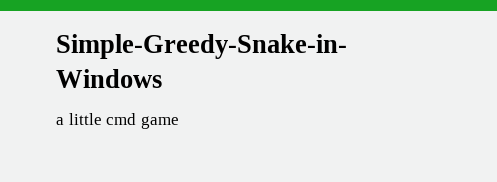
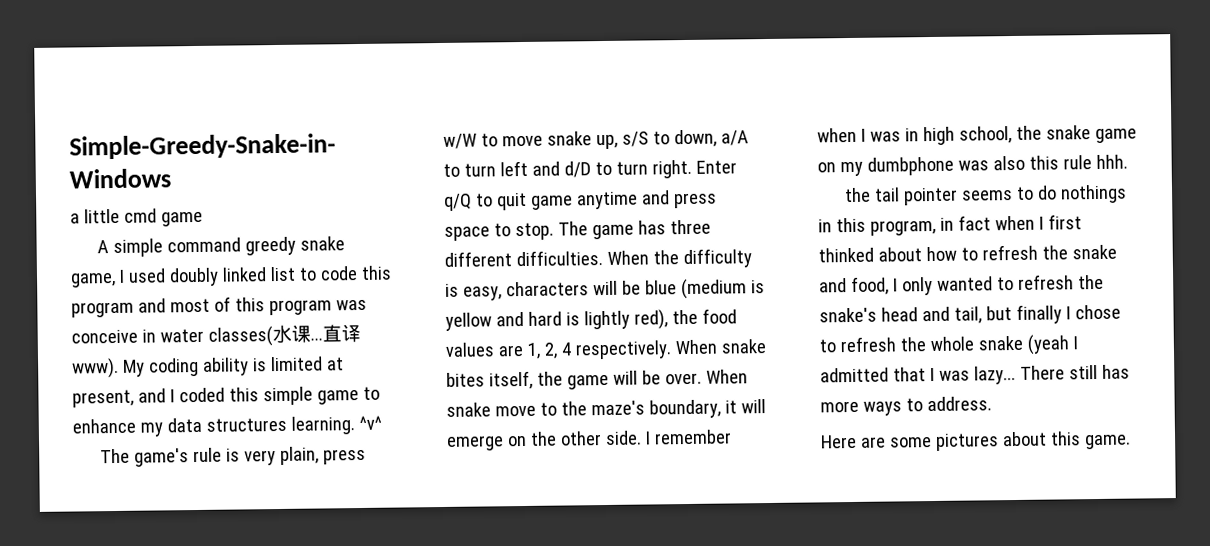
(179, 122) none -> [97,236,346,258] [70,265,392,288] [71,296,367,318] [71,323,361,347] [72,356,344,379] [72,386,380,408] [72,415,382,437] [100,446,367,467] [443,129,749,150] [443,159,737,179] [444,190,717,211] [444,219,711,241] [444,248,752,269] [445,278,765,301] [445,308,737,331] [445,339,766,360] [446,369,748,390] [446,399,766,419] [446,429,732,451] [817,125,1137,146] [817,154,1128,177] [844,184,1128,206] [818,214,1082,236] [818,244,1117,263] [819,274,1104,296] [819,304,1121,324] [819,334,1078,355] [820,364,1130,385] [820,396,992,416] [820,431,1131,451] // A simple command greedy snake game, I used doubly linked list to code this program and most of this program was conceive in water classes(水课...直译www). My coding ability is limited at present, and I coded this simple game to enhance my data structures learning. ^v^ // The game's rule is very plain, press w/W to move snake up, s/S to down, a/A to turn left and d/D to turn right. Enter q/Q to quit game anytime and press space to stop. The game has three different difficulties. When the difficulty is easy, characters will be blue (medium is yellow and hard is lightly red), the food values are 1, 2, 4 respectively. When snake bites itself, the game will be over. When snake move to the maze's boundary, it will emerge on the other side. I remember when I was in high school, the snake game on my dumbphone was also this rule hhh. // the tail pointer seems to do nothings in this program, in fact when I first thinked about how to refresh the snake and food, I only wanted to refresh the snake's head and tail, but finally I chose to refresh the whole snake (yeah I admitted that I was lazy... There still has more ways to address. // Here are some pictures about this game.

